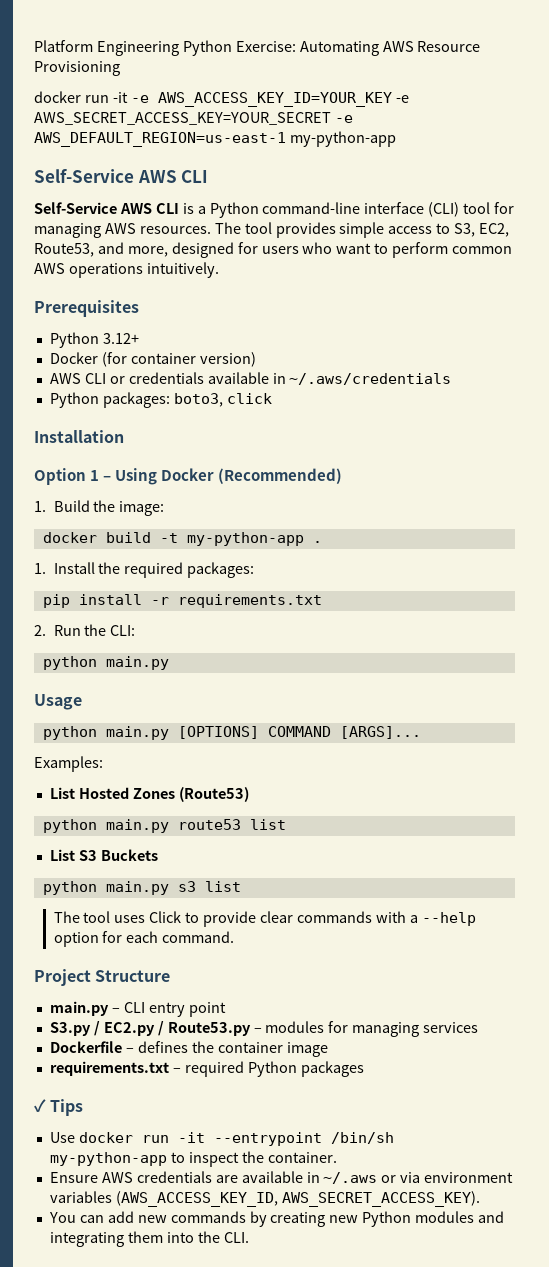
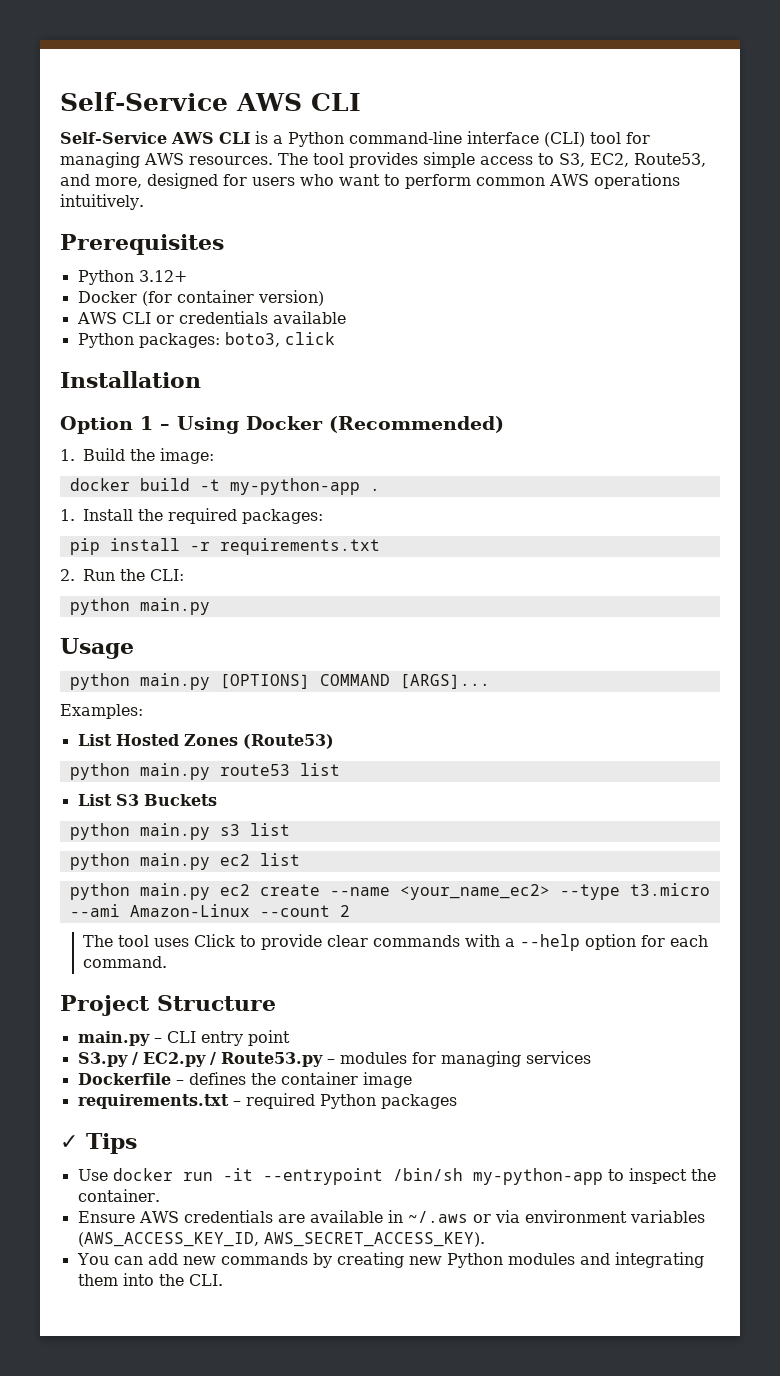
[34,40,481,56] [34,61,120,76] [34,91,409,107] [34,112,353,125] [34,131,396,147] Platform Engineering Python Exercise: Automating AWS Resource Provisioning // docker run -it -e AWS_ACCESS_KEY_ID=YOUR_KEY -e AWS_SECRET_ACCESS_KEY=YOUR_SECRET -e AWS_DEFAULT_REGION=us-east-1 my-python-app // -> (60, 101) none
[272,373,452,385] in ~/.aws/credentials -> (346, 317) none
(241, 886) none -> [69,853,300,870] [69,883,710,900] [69,904,350,917] // python main.py ec2 list // python main.py ec2 create --name <your_name_ec2> --type t3.micro --ami Amazon-Linux --count 2

